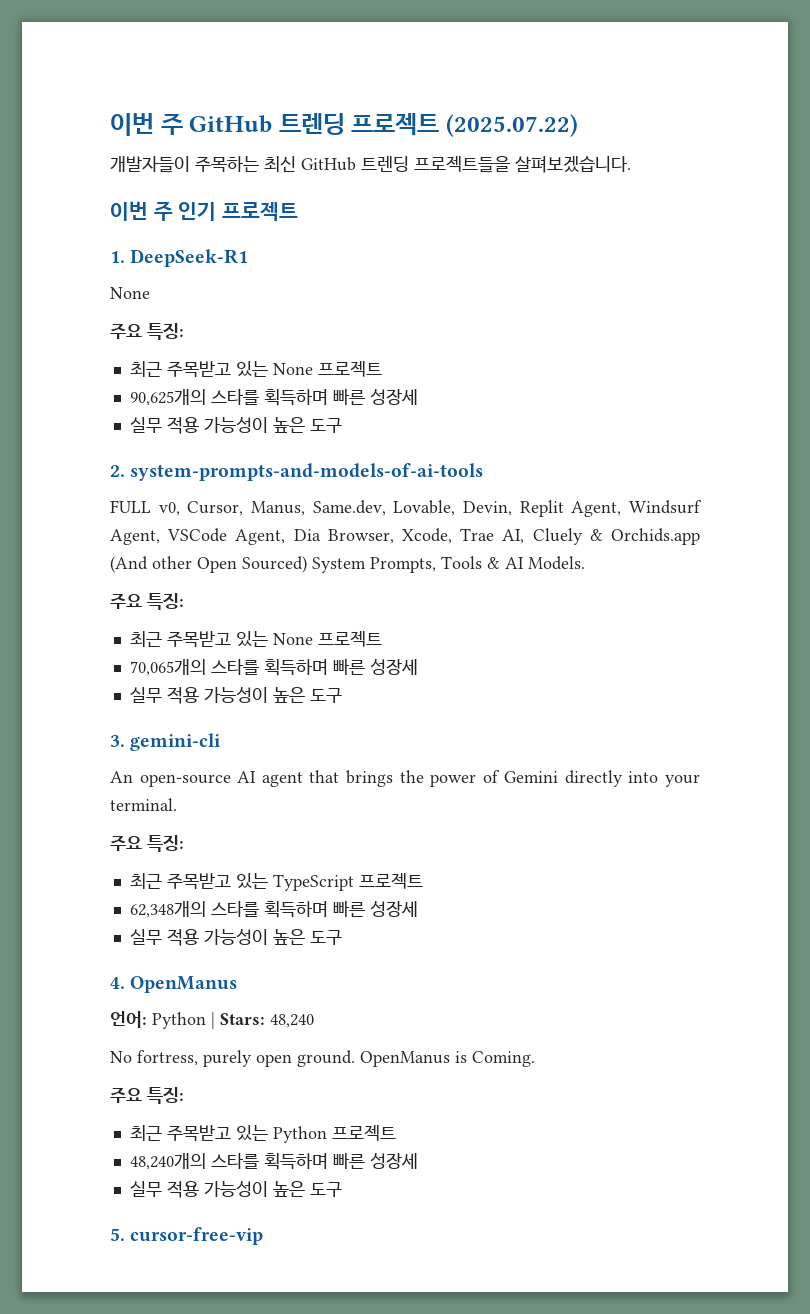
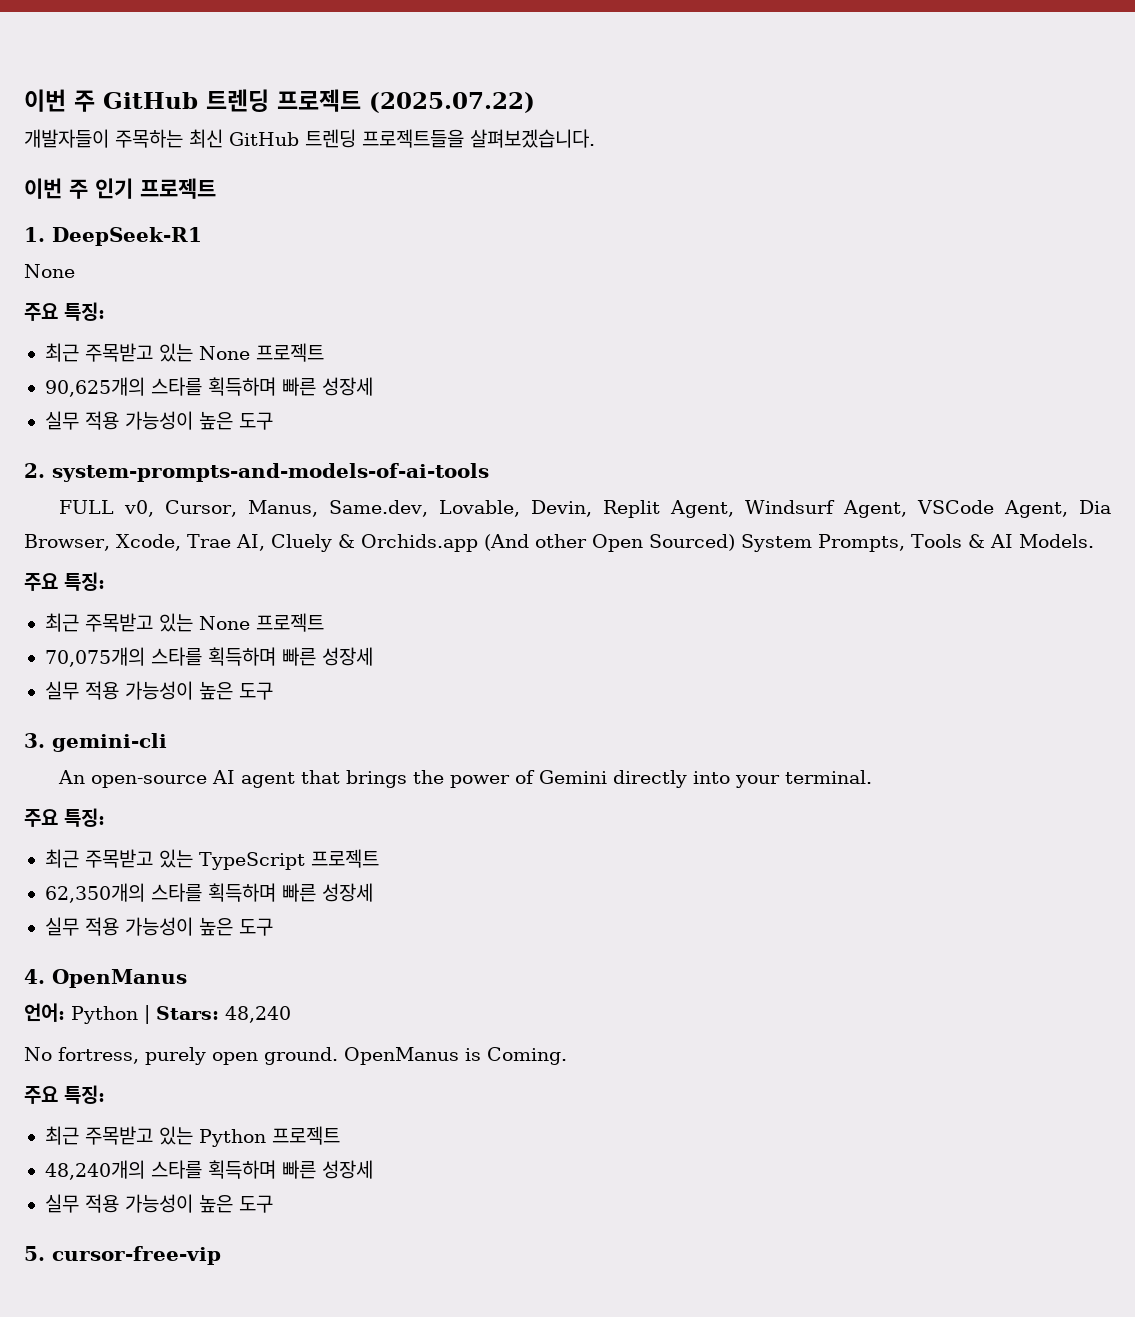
[129,659,206,676] 70,065개의 -> [44,647,145,667] 70,075개의
[129,901,206,918] 62,348개의 -> [44,883,145,903] 62,350개의

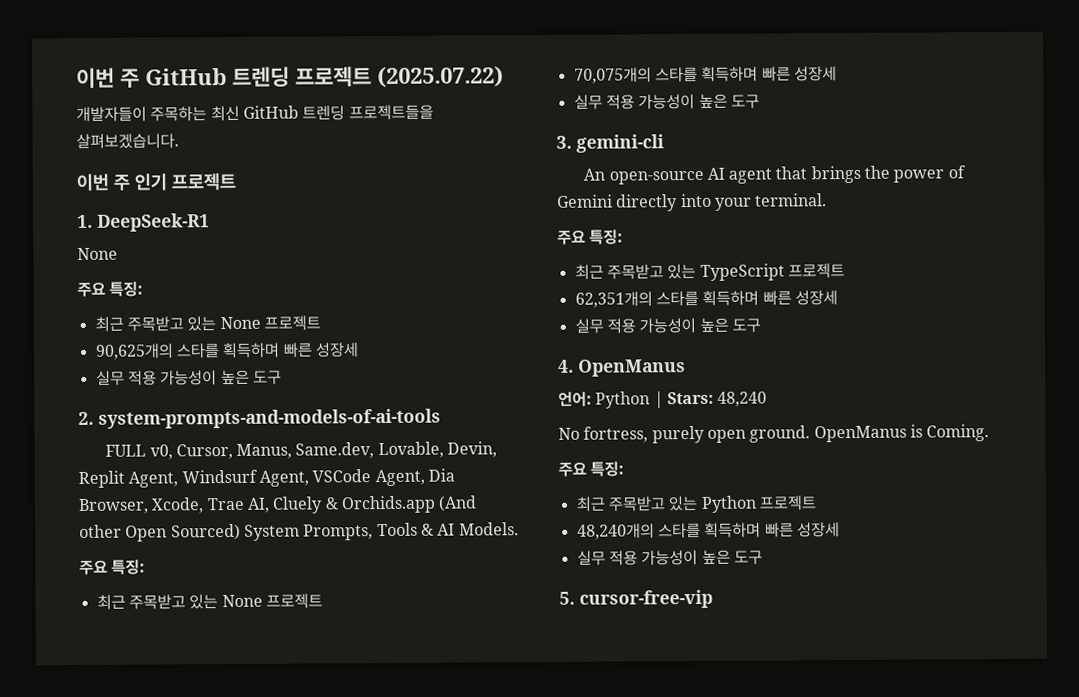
[44,883,145,903] 62,350개의 -> [574,291,653,308] 62,351개의

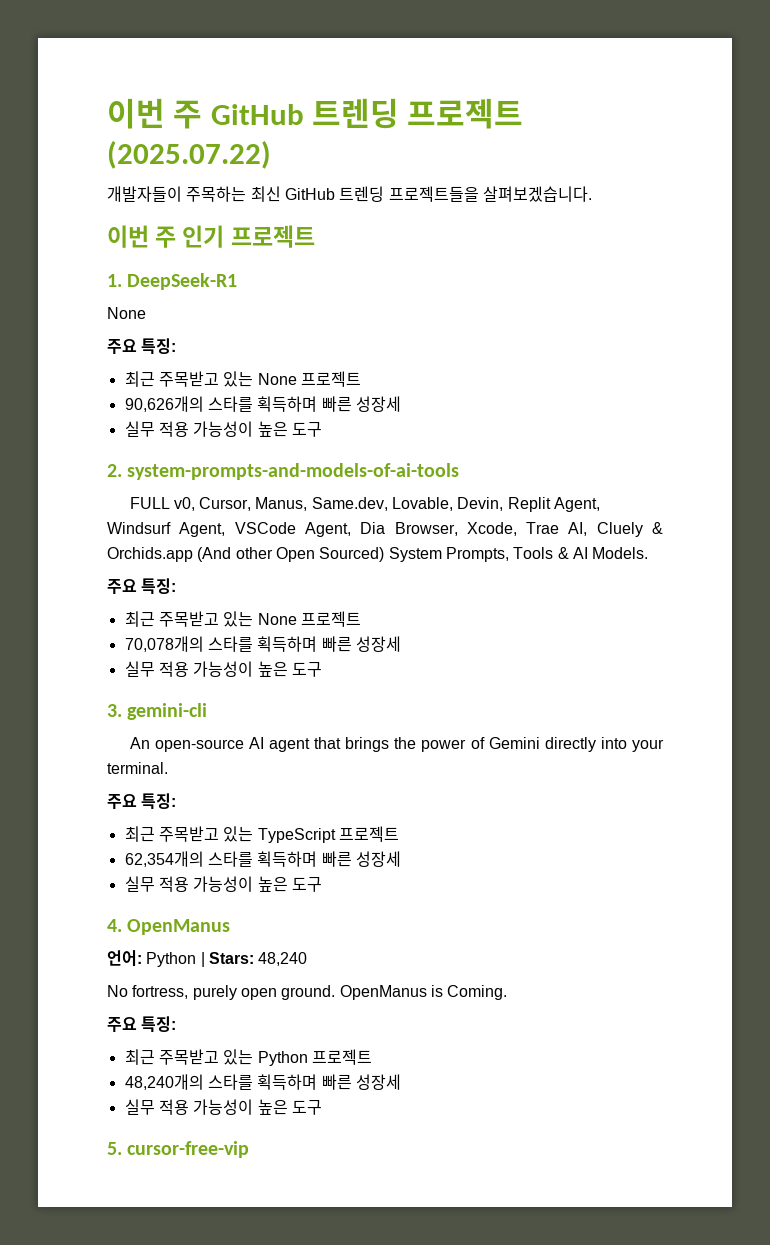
[94,343,174,360] 90,625개의 -> [124,396,204,412] 90,626개의
[573,67,652,84] 70,075개의 -> [124,636,204,652] 70,078개의
[574,291,653,308] 62,351개의 -> [124,851,204,867] 62,354개의

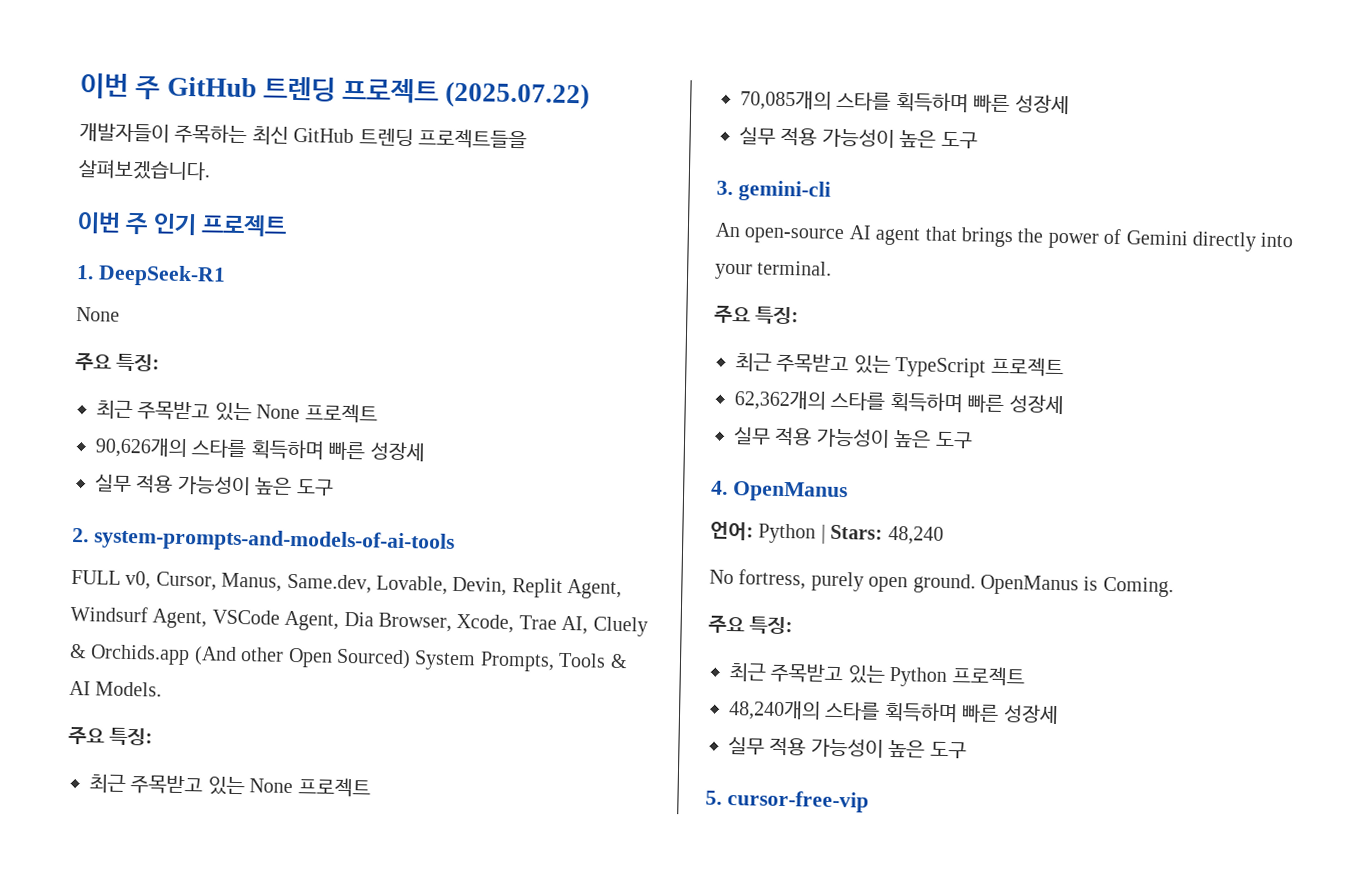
[124,636,204,652] 70,078개의 -> [740,90,832,111] 70,085개의
[124,851,204,867] 62,354개의 -> [734,390,826,411] 62,362개의

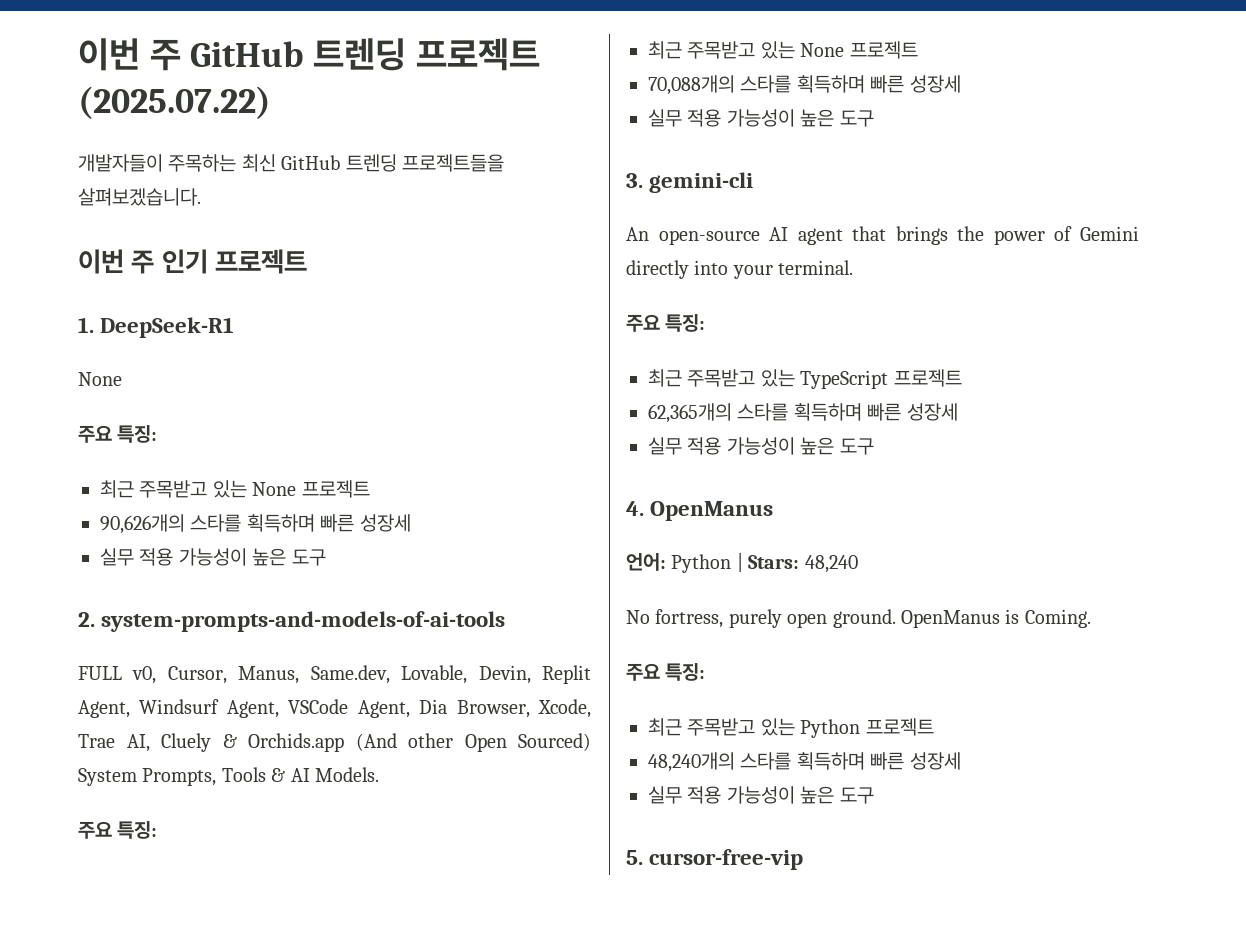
[740,90,832,111] 70,085개의 -> [648,75,735,95] 70,088개의
[734,390,826,411] 62,362개의 -> [648,403,732,423] 62,365개의

